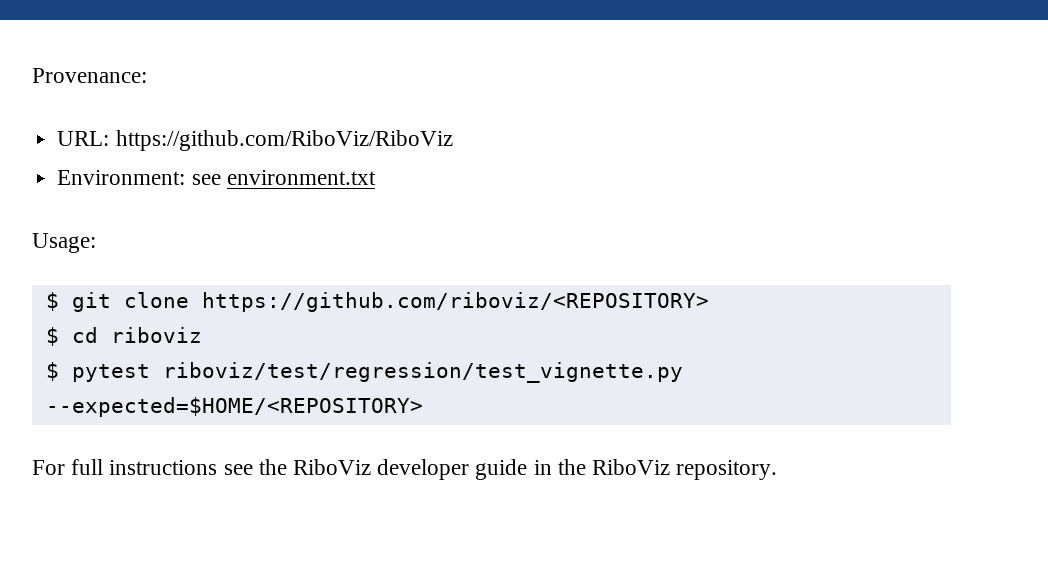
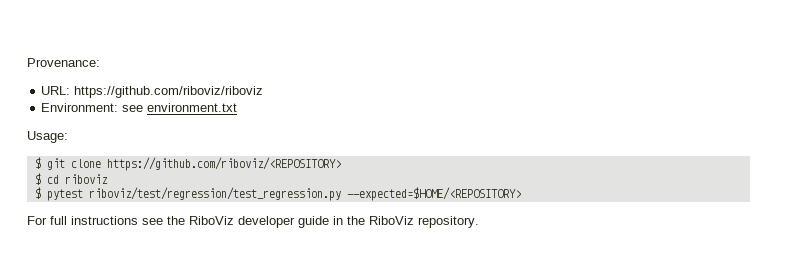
[115,130,453,151] https://github.com/RiboViz/RiboViz -> [74,86,264,98] https://github.com/riboviz/riboviz
[162,362,683,383] riboviz/test/regression/test_vignette.py -> [88,187,341,201] riboviz/test/regression/test_regression.py

